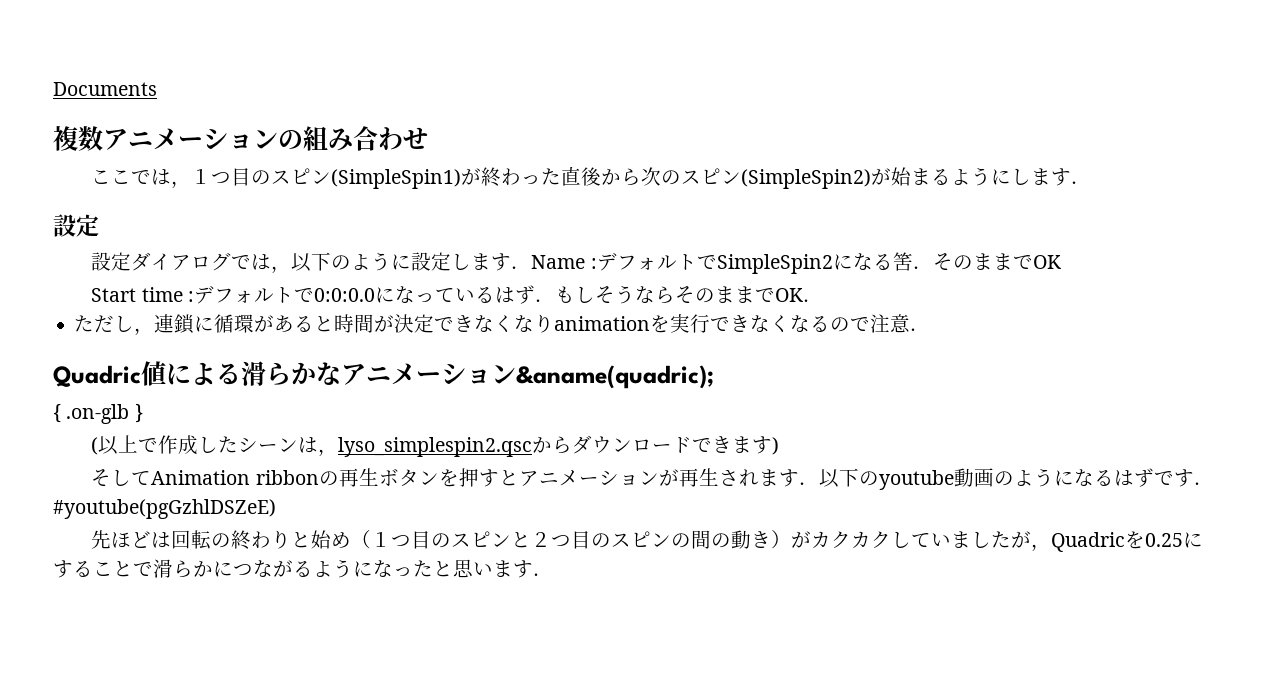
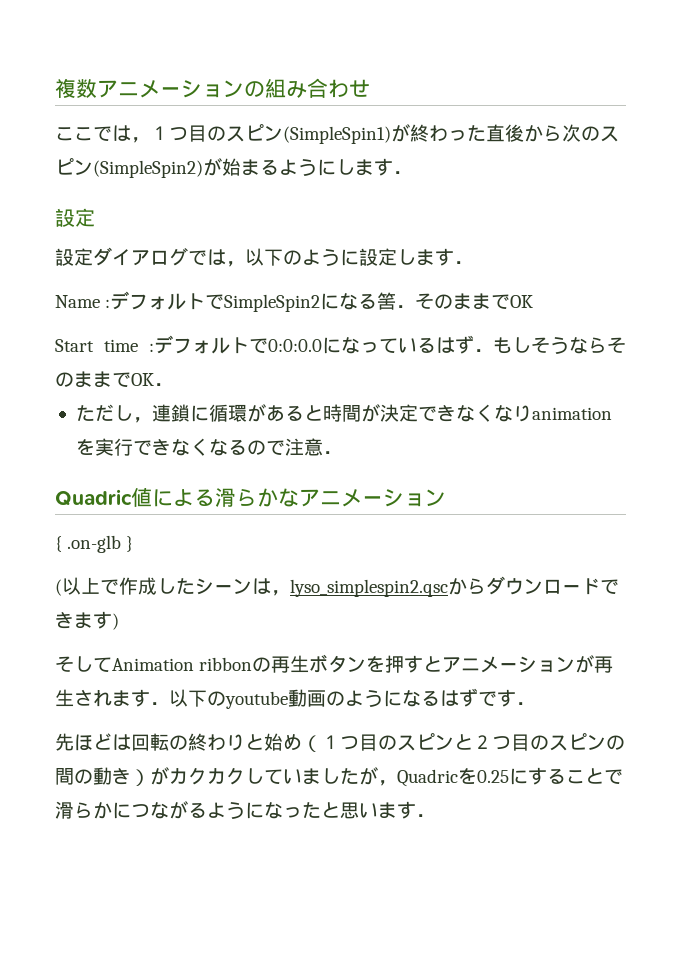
[53,82,157,96] Documents // -> (55, 88) none
(532, 267) none -> (473, 262) //
[516,365,714,389] &aname(quadric); -> (446, 498) none
[53,499,276,519] #youtube(pgGzhlDSZeE) -> (535, 703) none

